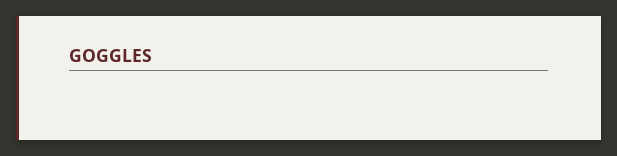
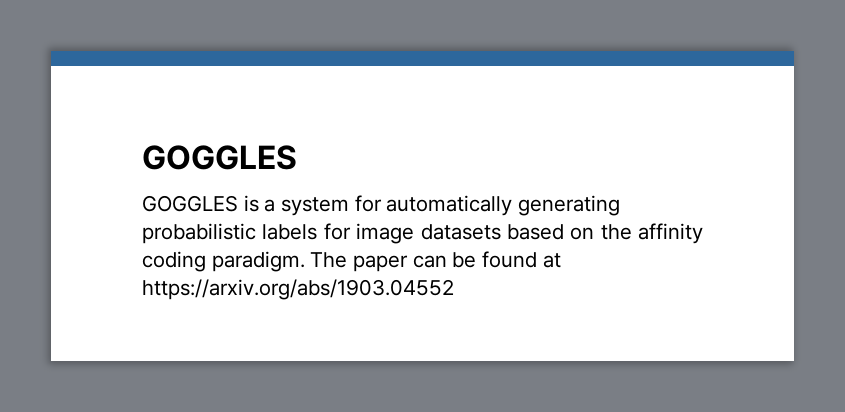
[69,49,152,62] GOGGLES -> [142,145,297,170] [142,195,621,216] [142,223,703,244] [142,251,561,272] [142,279,454,300] GOGGLES // GOGGLES is a system for automatically generating probabilistic labels for image datasets based on the affinity coding paradigm. The paper can be found at https://arxiv.org/abs/1903.04552

